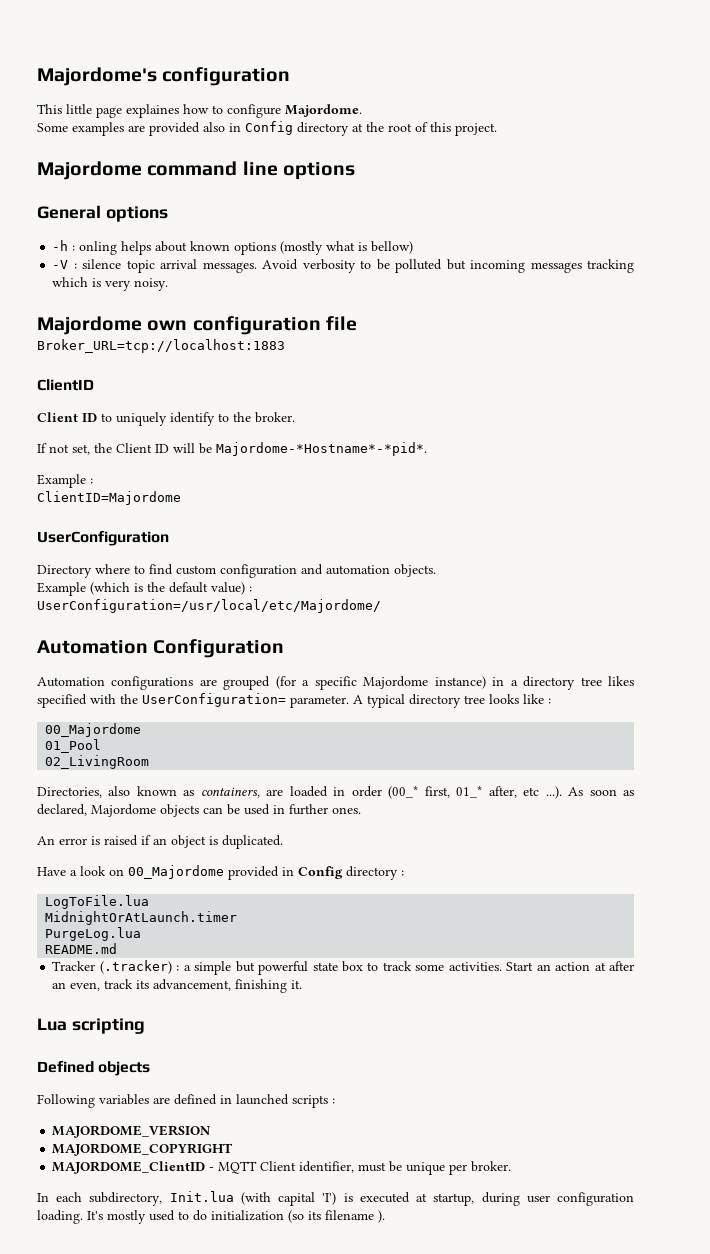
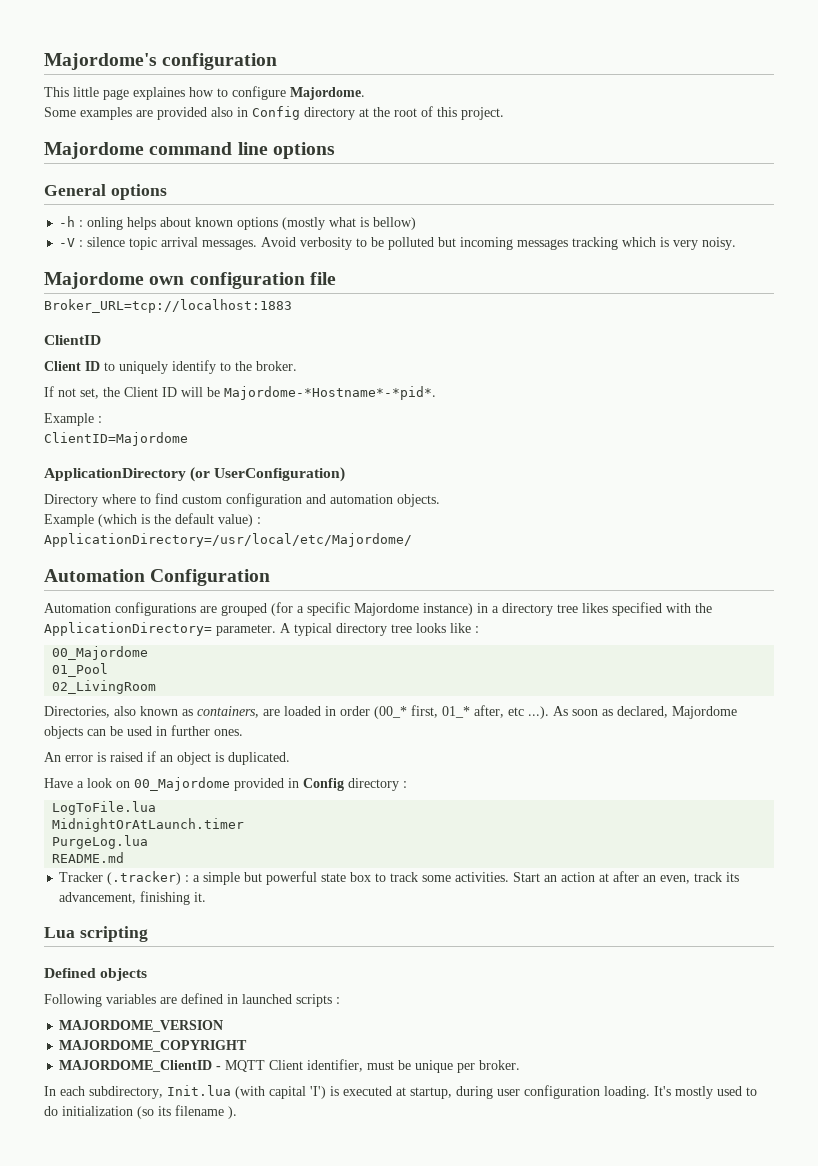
[37,531,169,546] UserConfiguration -> [44,467,346,482] ApplicationDirectory (or UserConfiguration)
[37,599,381,613] UserConfiguration=/usr/local/etc/Majordome/ -> [44,533,412,547] ApplicationDirectory=/usr/local/etc/Majordome/
[142,693,286,707] UserConfiguration= -> [44,622,212,636] ApplicationDirectory=

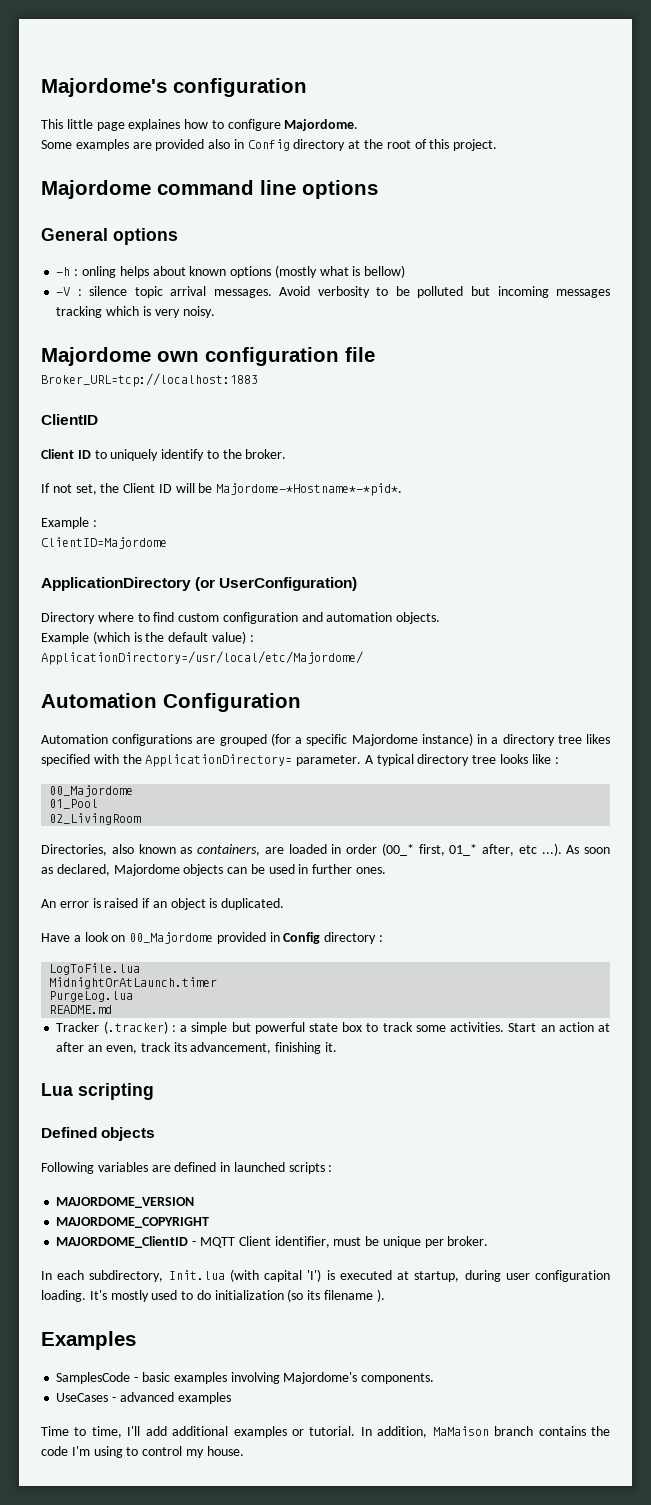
(237, 1112) none -> [41,1331,136,1350] [56,1372,435,1384] [56,1392,231,1404] [41,1426,611,1438] [41,1446,244,1458] // Examples // SamplesCode - basic examples involving Majordome's components. // UseCases - advanced examples // Time to time, I'll add additional examples or tutorial. In addition, MaMaison branch contains the code I'm using to control my house.

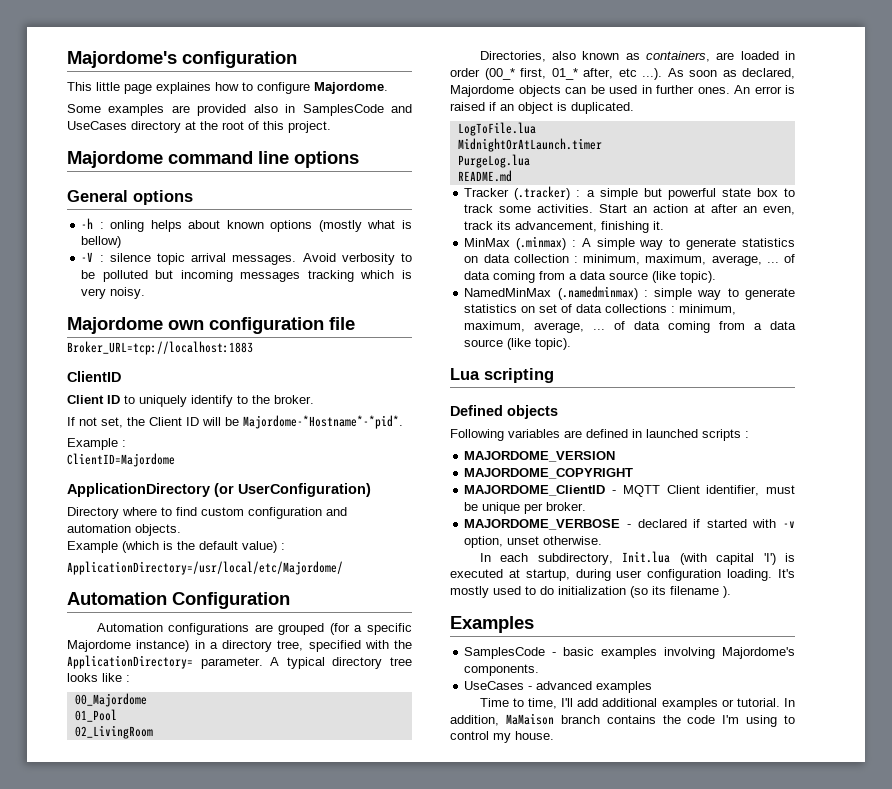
[247,139,290,151] Config -> [302,104,412,116] [67,121,127,130] SamplesCode and UseCases
[557,734,610,744] tree likes -> [277,640,304,651] tree,
(387, 870) // -> (730, 90) none
[41,932,384,944] // Have a look on 00_Majordome provided in Config directory : -> (634, 108) none
(337, 1047) none -> [464,236,795,250] [464,254,795,266] [464,271,717,283] [464,286,795,300] [464,304,737,315] [464,321,796,333] [464,338,572,350] // MinMax (.minmax) : A simple way to generate statistics on data collection : minimum, maximum, average, ... of data coming from a data source (like topic). // NamedMinMax (.namedminmax) : simple way to generate statistics on set of data collections : minimum, maximum, average, ... of data coming from a data source (like topic).
(489, 1241) none -> [464,519,795,530] [464,536,603,548] // MAJORDOME_VERBOSE - declared if started with -v option, unset otherwise.

